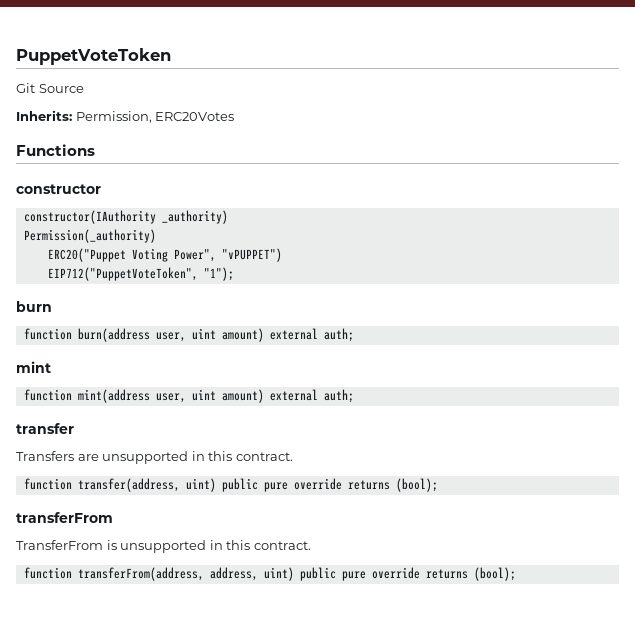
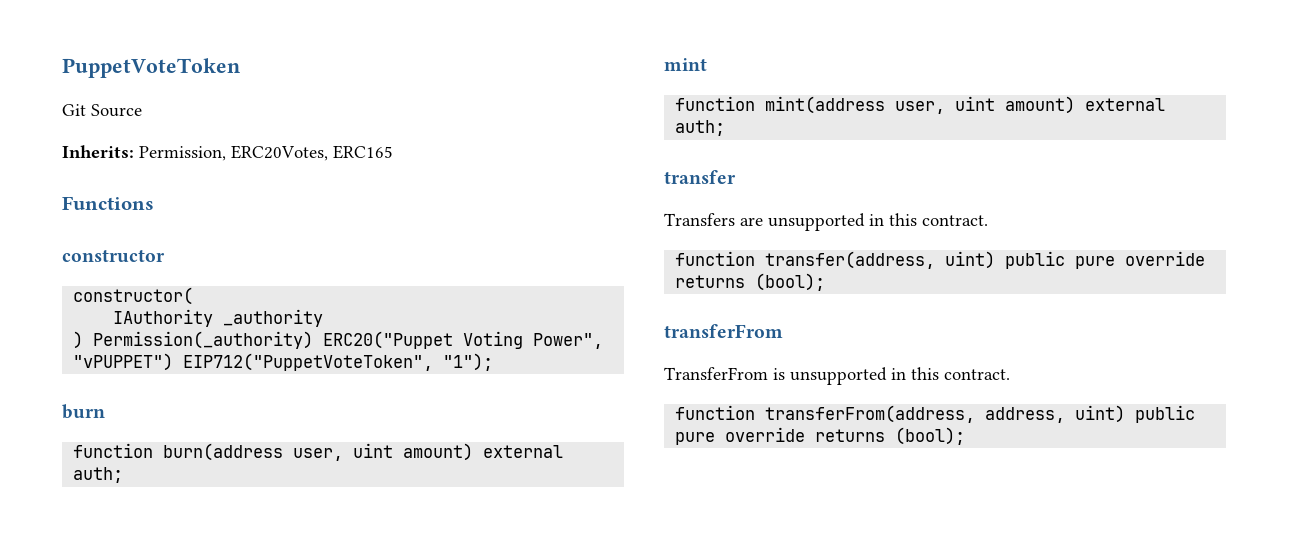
[155,112,235,121] ERC20Votes -> [231,145,393,161] ERC20Votes, ERC165
[23,210,228,224] constructor(IAuthority _authority) // -> [73,287,194,305] [113,309,324,327] [73,331,84,349] constructor( // IAuthority _authority // )
(156, 236) // -> (314, 340) none
(282, 255) // -> (174, 362) none

